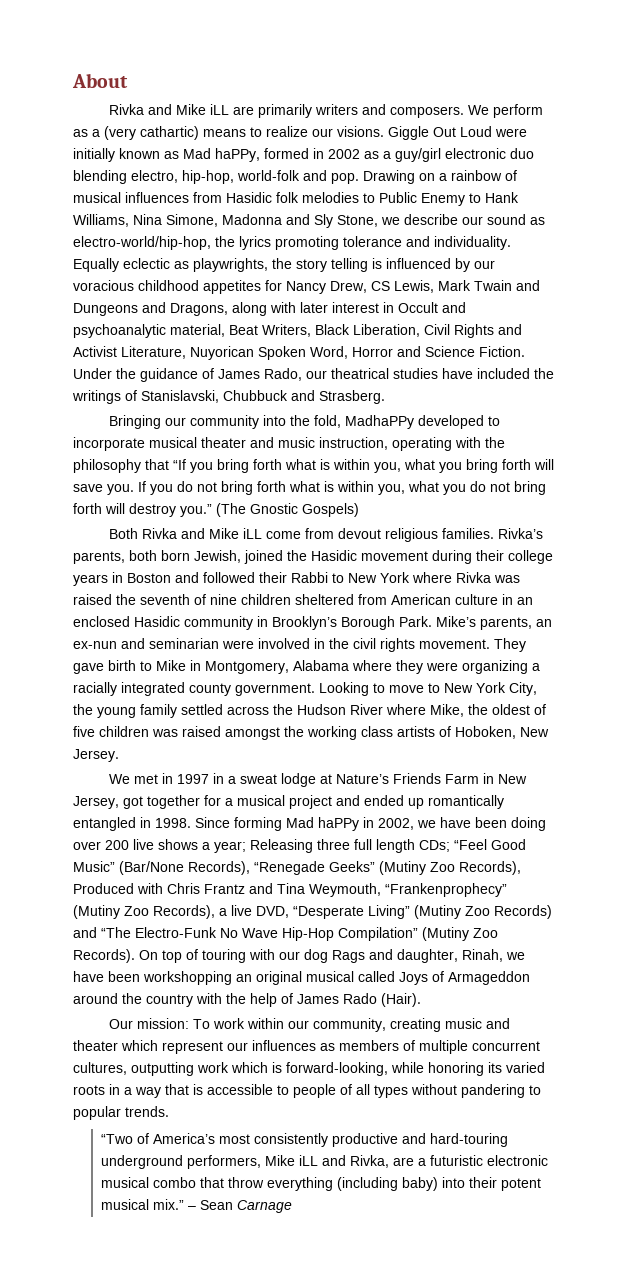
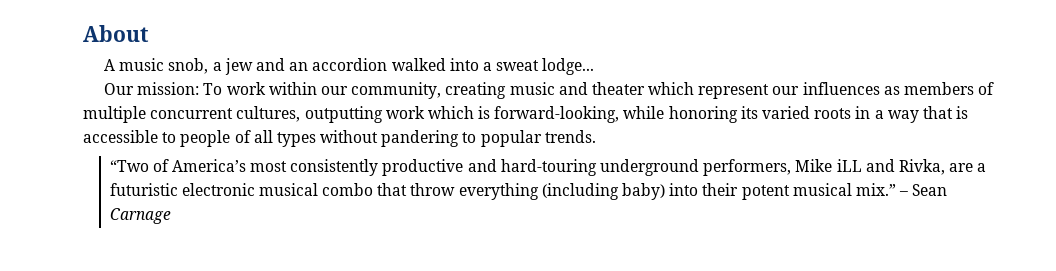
[109,104,544,118] [73,126,527,140] [73,148,534,162] [73,170,517,184] [73,192,519,206] [73,214,545,228] [73,236,511,250] [73,258,495,272] [73,280,540,294] [73,302,466,316] [73,324,522,338] [73,346,525,360] [73,368,554,382] [72,390,385,404] [109,415,501,429] [73,437,505,451] [73,459,554,473] [73,481,546,495] [73,503,359,517] [109,528,544,542] [73,550,553,564] [73,572,520,586] [73,594,533,605] [73,616,552,630] [73,638,526,652] [73,660,540,674] [73,682,537,696] [73,704,546,718] [73,726,549,740] [73,749,119,762] [109,773,528,787] [73,795,504,809] [73,817,546,831] [73,839,526,853] [73,861,521,875] [73,883,507,897] [73,905,552,919] [73,927,498,941] [73,949,525,963] [73,971,530,985] [73,993,421,1007] Rivka and Mike iLL are primarily writers and composers. We perform as a (very cathartic) means to realize our visions. Giggle Out Loud were initially known as Mad haPPy, formed in 2002 as a guy/girl electronic duo blending electro, hip-hop, world-folk and pop. Drawing on a rainbow of musical influences from Hasidic folk melodies to Public Enemy to Hank Williams, Nina Simone, Madonna and Sly Stone, we describe our sound as electro-world/hip-hop, the lyrics promoting tolerance and individuality. Equally eclectic as playwrights, the story telling is influenced by our voracious childhood appetites for Nancy Drew, CS Lewis, Mark Twain and Dungeons and Dragons, along with later interest in Occult and psychoanalytic material, Beat Writers, Black Liberation, Civil Rights and Activist Literature, Nuyorican Spoken Word, Horror and Science Fiction. Under the guidance of James Rado, our theatrical studies have included the writings of Stanislavski, Chubbuck and Strasberg. // Bringing our community into the fold, MadhaPPy developed to incorporate musical theater and music instruction, operating with the philosophy that “If you bring forth what is within you, what you bring forth will save you. If you do not bring forth what is within you, what you do not bring forth will destroy you.” (The Gnostic Gospels) // Both Rivka and Mike iLL come from devout religious families. Rivka’s parents, both born Jewish, joined the Hasidic movement during their college years in Boston and followed their Rabbi to New York where Rivka was raised the seventh of nine children sheltered from American culture in an enclosed Hasidic community in Brooklyn’s Borough Park. Mike’s parents, an ex-nun and seminarian were involved in the civil rights movement. They gave birth to Mike in Montgomery, Alabama where they were organizing a racially integrated county government. Looking to move to New York City, the young family settled across the Hudson River where Mike, the oldest of five children was raised amongst the working class artists of Hoboken, New Jersey. // We met in 1997 in a sweat lodge at Nature’s Friends Farm in New Jersey, got together for a musical project and ended up romantically entangled in 1998. Since forming Mad haPPy in 2002, we have been doing over 200 live shows a year; Releasing three full length CDs; “Feel Good Music” (Bar/None Records), “Renegade Geeks” (Mutiny Zoo Records), Produced with Chris Frantz and Tina Weymouth, “Frankenprophecy” (Mutiny Zoo Records), a live DVD, “Desperate Living” (Mutiny Zoo Records) and “The Electro-Funk No Wave Hip-Hop Compilation” (Mutiny Zoo Records). On top of touring with our dog Rags and daughter, Rinah, we have been workshopping an original musical called Joys of Armageddon around the country with the help of James Rado (Hair). -> [104,58,595,75] A music snob, a jew and an accordion walked into a sweat lodge...

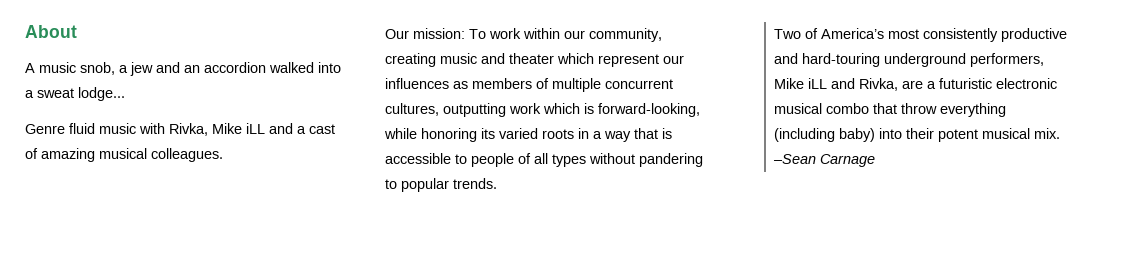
(595, 66) none -> [25,123,335,136] [25,148,223,162] // Genre fluid music with Rivka, Mike iLL and a cast of amazing musical colleagues.
[109,160,149,172] “Two -> [773,29,801,39] Two
[855,183,948,196] mix.” – Sean -> [1033,128,1060,139] [772,154,816,164] mix. –Sean

